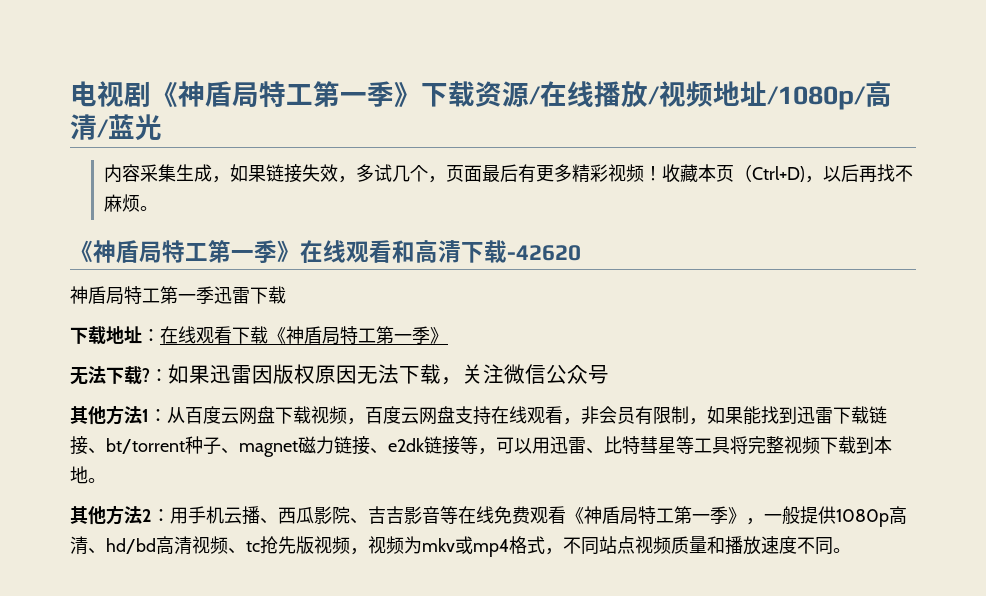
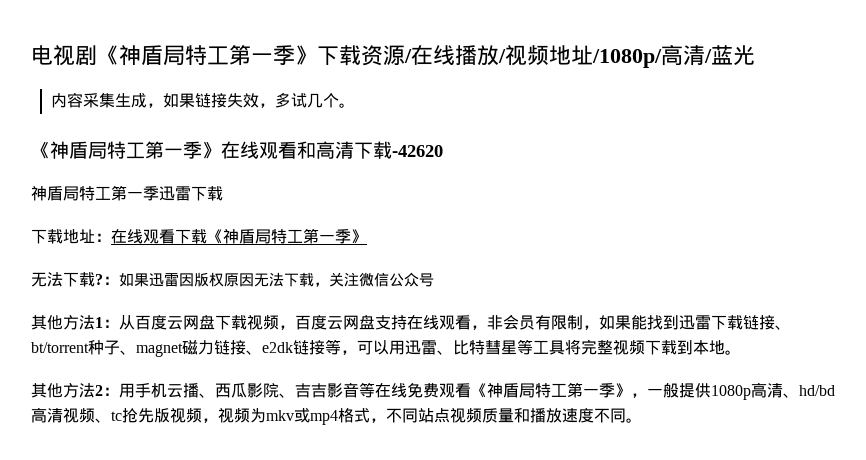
[428,164,914,183] [104,194,141,212] ，页面最后有更多精彩视频！收藏本页（Ctrl+D)，以后再找不麻烦 -> (339, 100) none

